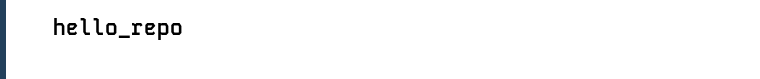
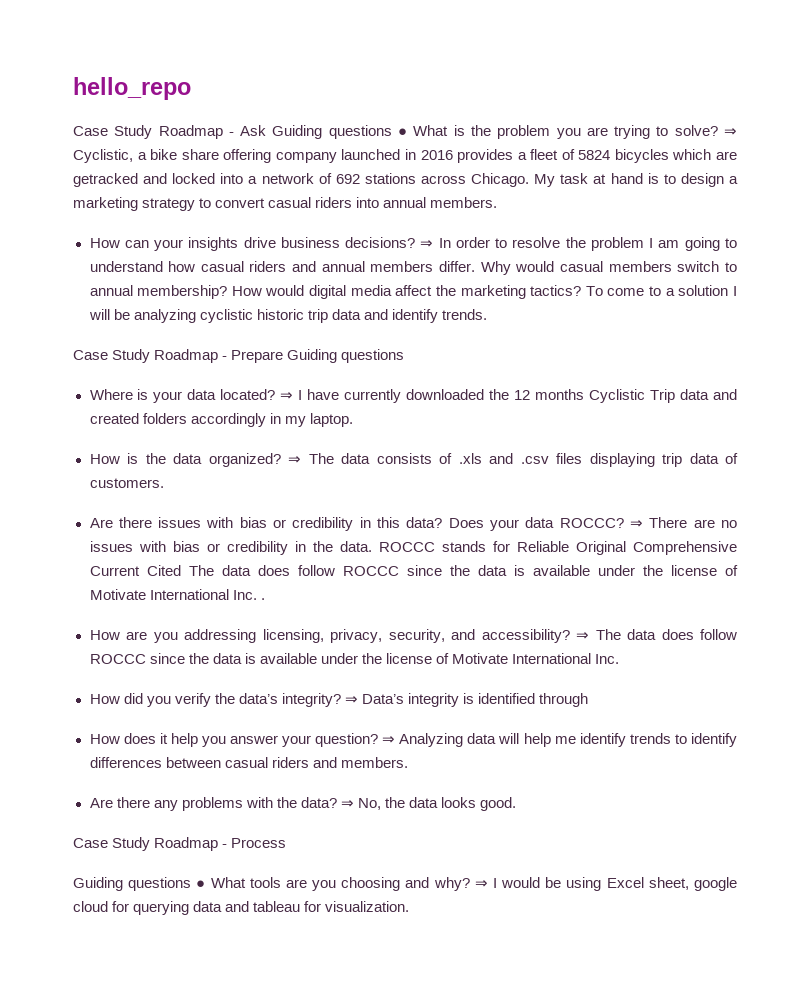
(183, 29) none -> [73,125,737,139] [73,149,737,163] [73,173,738,187] [73,197,498,211] [89,237,737,251] [89,261,737,275] [89,285,737,299] [88,309,487,323] [73,349,405,363] [89,389,737,403] [89,413,353,427] [89,453,738,467] [89,478,164,488] [89,517,737,531] [89,541,738,555] [89,565,738,576] [89,589,265,600] [89,629,737,643] [89,653,620,664] [89,693,589,707] [89,733,737,747] [89,757,408,768] [89,797,517,811] [73,837,287,851] [73,877,737,891] [73,901,410,915] // Case Study Roadmap - Ask Guiding questions ● What is the problem you are trying to solve? ⇒ Cyclistic, a bike share offering company launched in 2016 provides a fleet of 5824 bicycles which are getracked and locked into a network of 692 stations across Chicago. My task at hand is to design a marketing strategy to convert casual riders into annual members. // How can your insights drive business decisions? ⇒ In order to resolve the problem I am going to understand how casual riders and annual members differ. Why would casual members switch to annual membership? How would digital media affect the marketing tactics? To come to a solution I will be analyzing cyclistic historic trip data and identify trends. // Case Study Roadmap - Prepare Guiding questions // Where is your data located? ⇒ I have currently downloaded the 12 months Cyclistic Trip data and created folders accordingly in my laptop. // How is the data organized? ⇒ The data consists of .xls and .csv files displaying trip data of customers. // Are there issues with bias or credibility in this data? Does your data ROCCC? ⇒ There are no issues with bias or credibility in the data. ROCCC stands for Reliable Original Comprehensive Current Cited The data does follow ROCCC since the data is available under the license of Motivate International Inc. . // How are you addressing licensing, privacy, security, and accessibility? ⇒ The data does follow ROCCC since the data is available under the license of Motivate International Inc. // How did you verify the data’s integrity? ⇒ Data’s integrity is identified through // How does it help you answer your question? ⇒ Analyzing data will help me identify trends to identify differences between casual riders and members. // Are there any problems with the data? ⇒ No, the data looks good. // Case Study Roadmap - Process // Guiding questions ● What tools are you choosing and why? ⇒ I would be using Excel sheet, google cloud for querying data and tableau for visualization.

